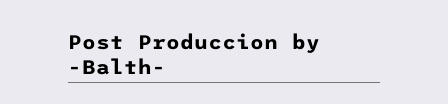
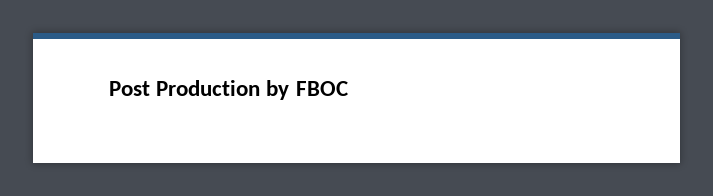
[138,33,320,53] [68,58,166,75] Produccion by -Balth- -> [156,80,348,100] Production by FBOC

